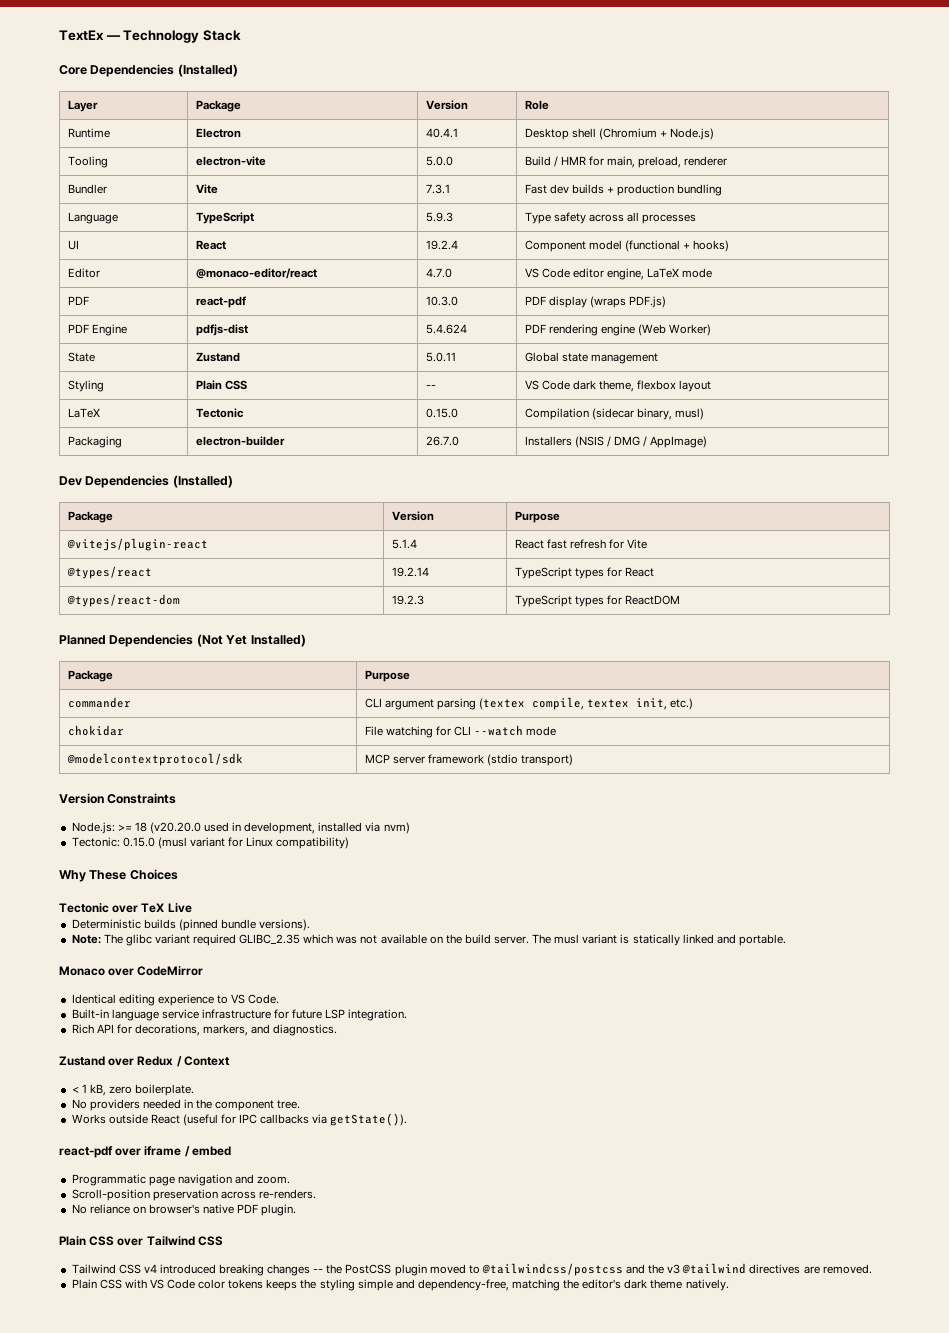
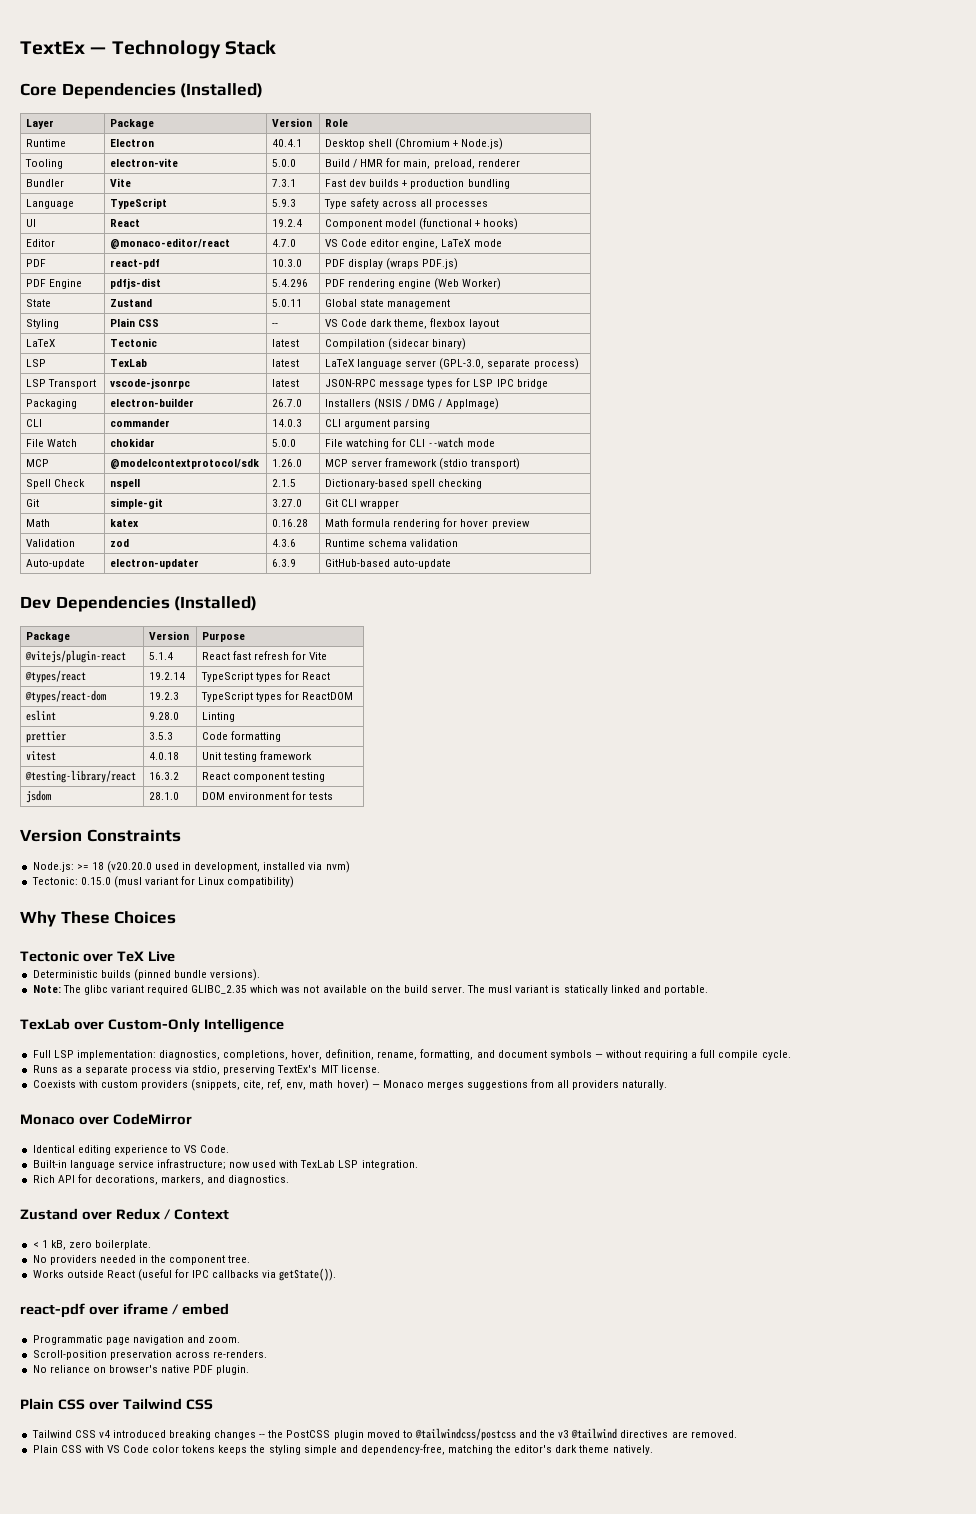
[425,324,467,334] 5.4.624 -> [272,279,309,287] 5.4.296
[425,408,458,418] 0.15.0 -> [272,339,300,347] latest
[636,408,704,420] binary, musl) -> [432,338,467,350] [26,359,47,367] [110,359,148,367] [272,359,300,367] [325,358,579,370] [26,379,97,389] [110,378,191,389] [272,379,300,387] [325,378,548,389] binary) // LSP | TexLab | latest | LaTeX language server (GPL-3.0, separate process) // LSP Transport | vscode-jsonrpc | latest | JSON-RPC message types for LSP IPC bridge
(708, 442) none -> [26,419,43,427] [110,419,171,427] [272,419,303,427] [325,419,431,429] [26,439,78,447] [110,438,156,447] [272,439,297,447] [325,437,495,449] [26,459,50,467] [110,459,260,469] [272,459,303,467] [325,458,521,470] [26,479,86,489] [110,479,141,489] [272,479,297,487] [325,479,483,489] [26,499,40,507] [110,498,164,509] [272,499,303,507] [325,499,400,509] [26,519,51,527] [110,519,140,527] [272,519,309,527] [325,518,530,529] [26,539,76,547] [110,539,130,547] [272,539,297,547] [325,539,459,547] [26,559,86,569] [110,559,200,569] [272,559,297,567] [325,559,452,569] // CLI | commander | 14.0.3 | CLI argument parsing // File Watch | chokidar | 5.0.0 | File watching for CLI --watch mode // MCP | @modelcontextprotocol/sdk | 1.26.0 | MCP server framework (stdio transport) // Spell Check | nspell | 2.1.5 | Dictionary-based spell checking // Git | simple-git | 3.27.0 | Git CLI wrapper // Math | katex | 0.16.28 | Math formula rendering for hover preview // Validation | zod | 4.3.6 | Runtime schema validation // Auto-update | electron-updater | 6.3.9 | GitHub-based auto-update
[59,634,306,647] [67,670,113,682] [364,670,410,682] [67,697,131,708] [364,697,694,710] [67,725,124,736] [364,725,557,738] [66,753,243,766] [364,754,573,766] // Planned Dependencies (Not Yet Installed) // Package | Purpose // commander | CLI argument parsing (textex compile, textex init, etc.) // chokidar | File watching for CLI --watch mode // @modelcontextprotocol/sdk | MCP server framework (stdio transport) -> [26,710,57,721] [149,712,180,720] [202,712,236,722] [26,731,67,743] [149,732,174,740] [202,731,282,742] [26,751,57,761] [149,752,180,760] [202,751,313,762] [25,770,137,783] [149,772,180,780] [202,772,326,782] [26,790,52,803] [149,792,180,800] [202,791,334,800] // eslint | 9.28.0 | Linting // prettier | 3.5.3 | Code formatting // vitest | 4.0.18 | Unit testing framework // @testing-library/react | 16.3.2 | React component testing // jsdom | 28.1.0 | DOM environment for tests
(786, 940) none -> [20,1018,284,1033] [32,1049,791,1060] [32,1065,380,1075] [32,1079,668,1091] // TexLab over Custom-Only Intelligence // Full LSP implementation: diagnostics, completions, hover, definition, rename, formatting, and document symbols — without requiring a full compile cycle. // Runs as a separate process via stdio, preserving TextEx's MIT license. // Coexists with custom providers (snippets, cite, ref, env, math hover) — Monaco merges suggestions from all providers naturally.
[201,1009,323,1019] infrastructure for future -> [156,1159,336,1170] infrastructure; now used with TexLab

